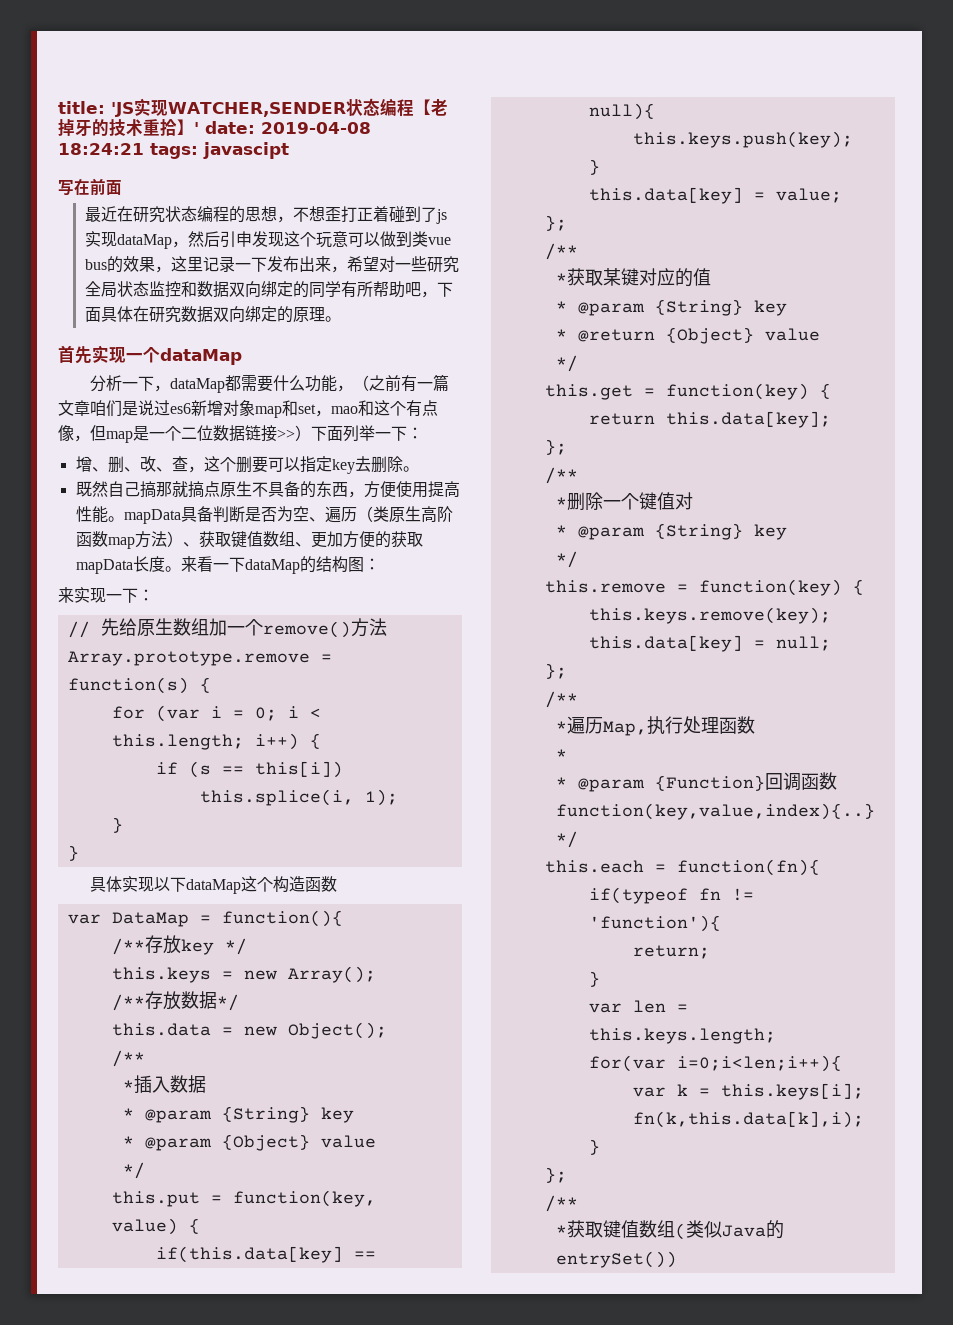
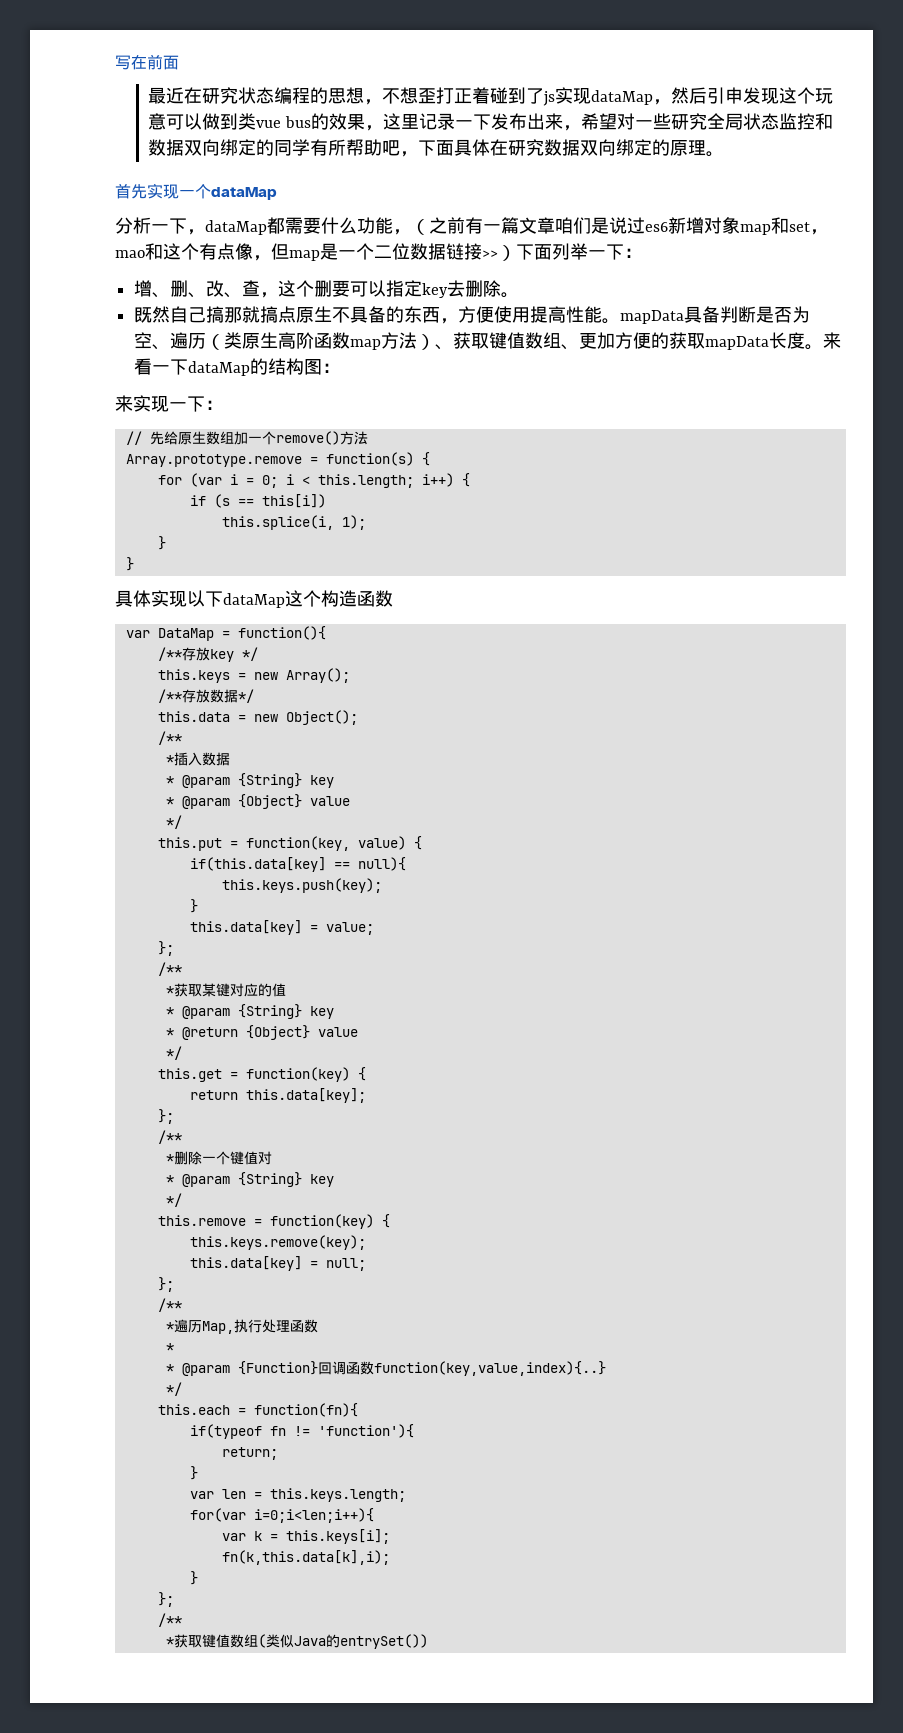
[58,98,448,117] [58,119,371,136] [58,142,289,159] title: 'JS实现WATCHER,SENDER状态编程【老掉牙的技术重拾】' date: 2019-04-08 18:24:21 tags: javascipt // -> (115, 62) none

